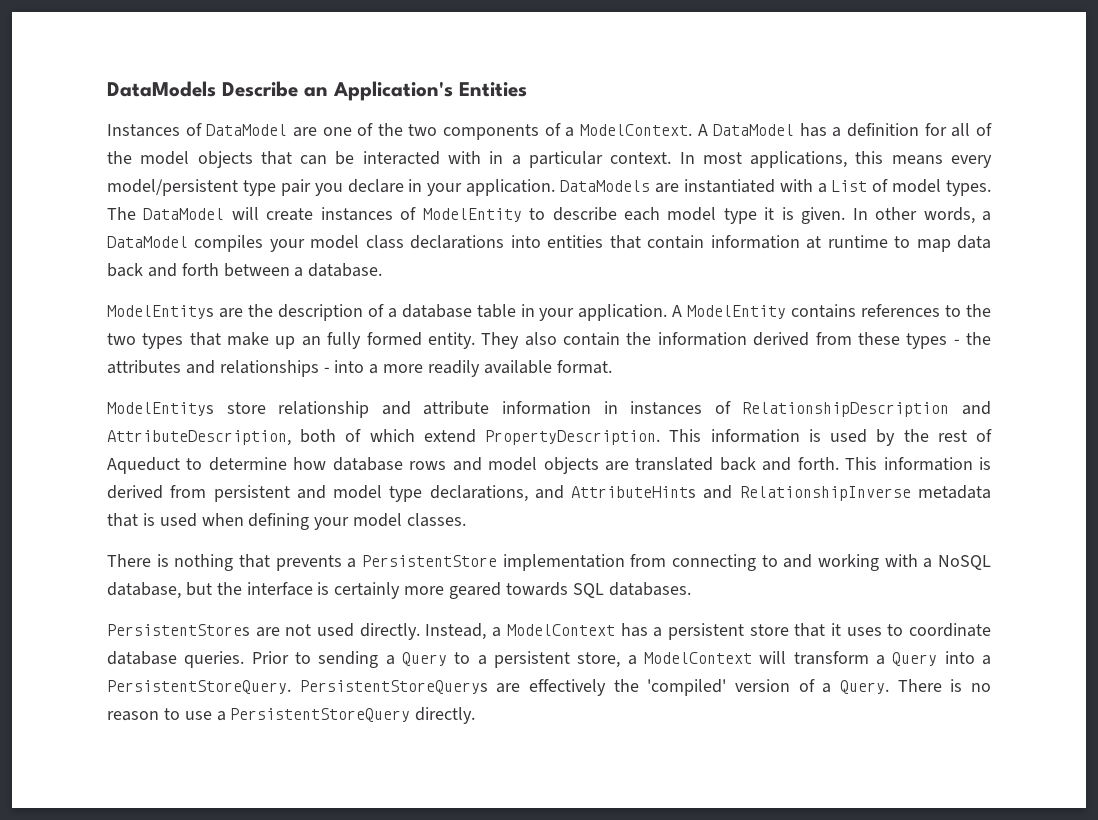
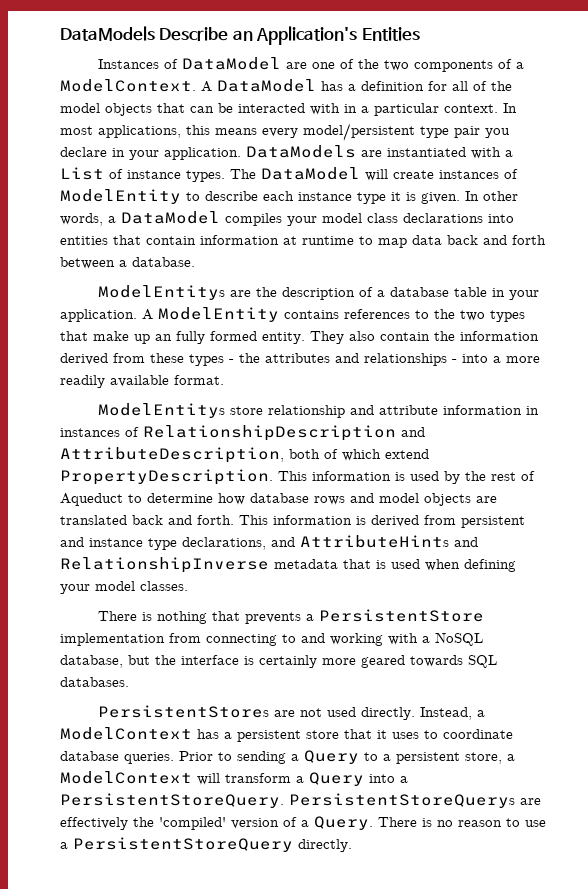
[892,179,942,193] model -> [127,170,181,179] instance
[667,207,717,221] model -> [298,192,352,201] instance
[333,485,383,499] model -> [89,538,143,547] instance

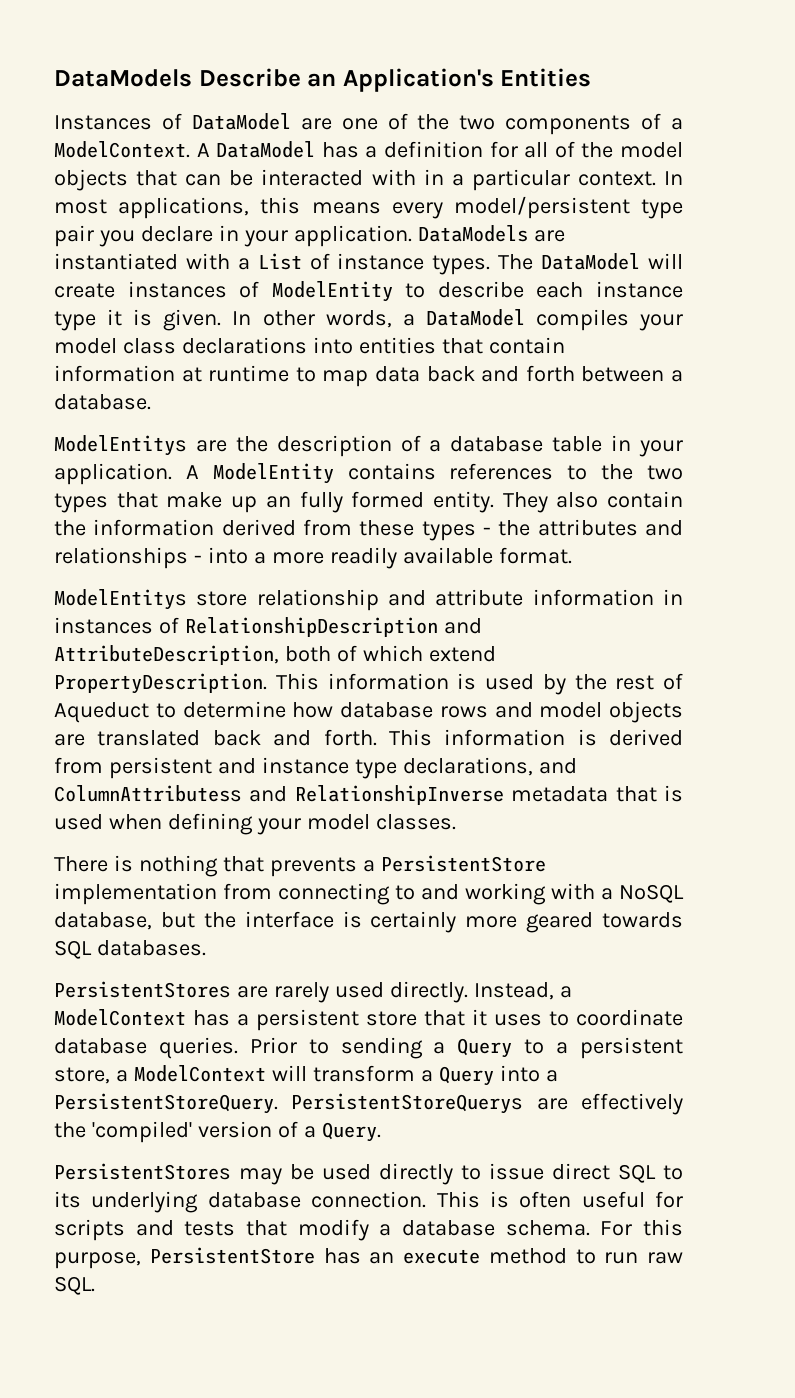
[300,535,449,548] AttributeHints -> [54,785,242,802] ColumnAttributess
[299,708,322,717] not -> [273,982,329,1003] rarely
[378,817,546,827] [60,837,352,852] There is no reason to use a PersistentStoreQuery directly. -> [54,1163,683,1185] [54,1191,683,1213] [54,1219,683,1241] [54,1247,683,1269] [54,1276,95,1295] // PersistentStores may be used directly to issue direct SQL to its underlying database connection. This is often useful for scripts and tests that modify a database schema. For this purpose, PersistentStore has an execute method to run raw SQL.

